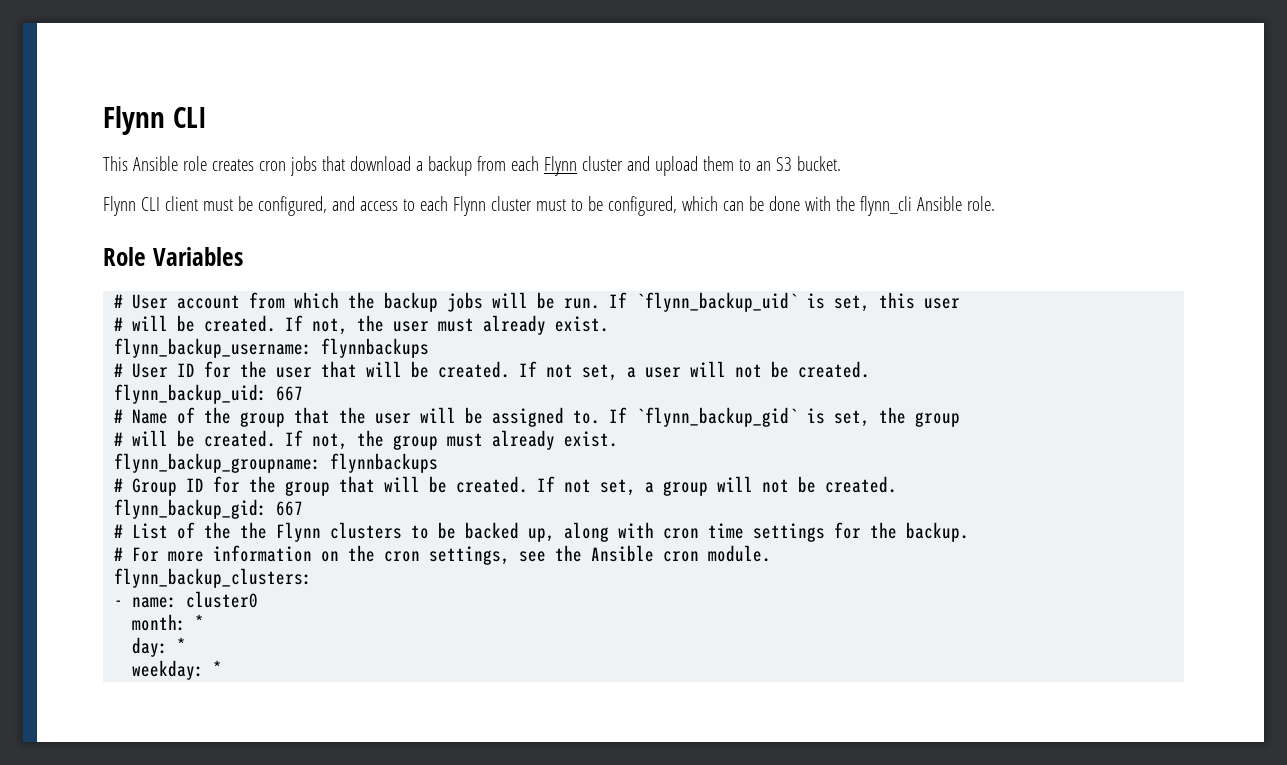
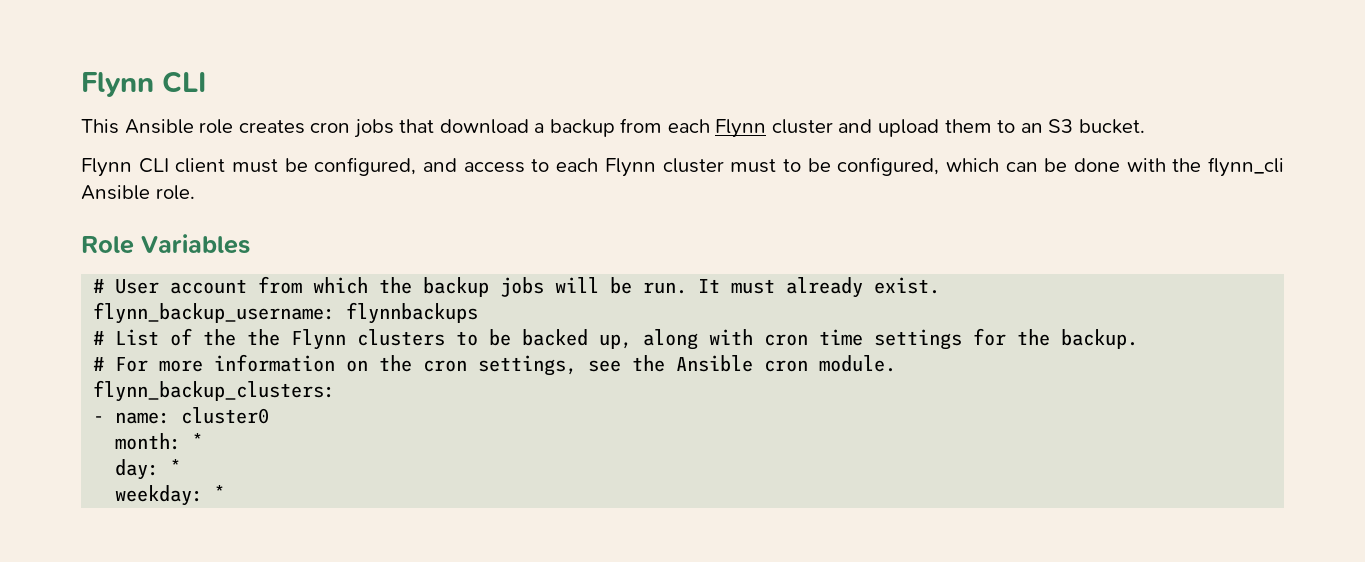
[609,292,961,312] [114,315,430,335] If `flynn_backup_uid` is set, this user // # will be created. If not, the user -> [698,279,721,293] It
[114,361,871,381] [114,384,304,404] [114,407,961,427] [114,430,619,450] [114,453,439,473] [114,476,898,496] [114,499,304,519] // # User ID for the user that will be created. If not set, a user will not be created. // flynn_backup_uid: 667 // # Name of the group that the user will be assigned to. If `flynn_backup_gid` is set, the group // # will be created. If not, the group must already exist. // flynn_backup_groupname: flynnbackups // # Group ID for the group that will be created. If not set, a group will not be created. // flynn_backup_gid: 667 -> (479, 313) none

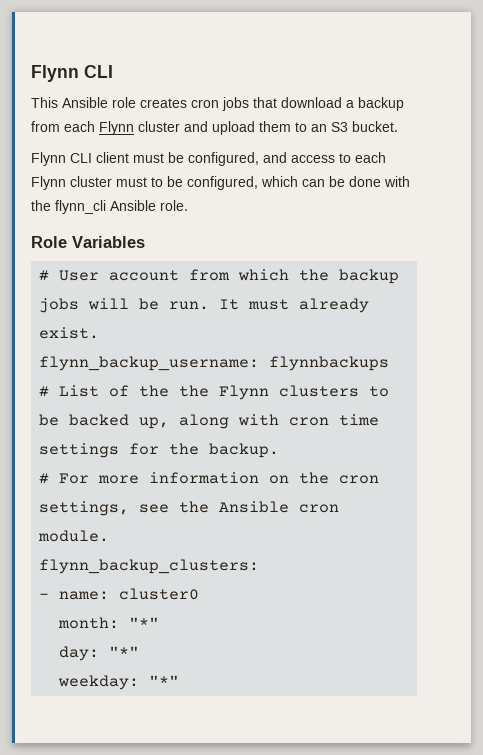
[192,433,204,449] * -> [129,617,160,628] "*"
[170,459,182,475] * -> [109,646,140,657] "*"
[214,485,226,501] * -> [149,675,180,686] "*"

